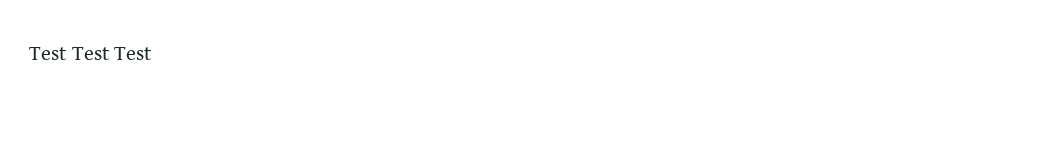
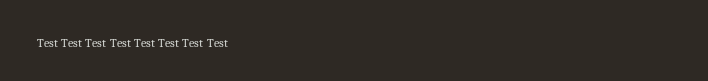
[29,47,153,60] Test Test Test -> [37,39,228,47] Test Test Test Test Test Test Test Test

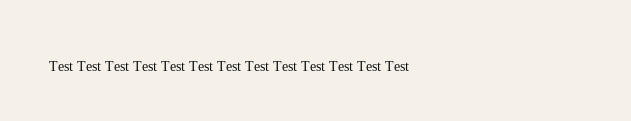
[37,39,228,47] Test Test Test Test Test Test Test Test -> [49,61,409,71] Test Test Test Test Test Test Test Test Test Test Test Test Test

